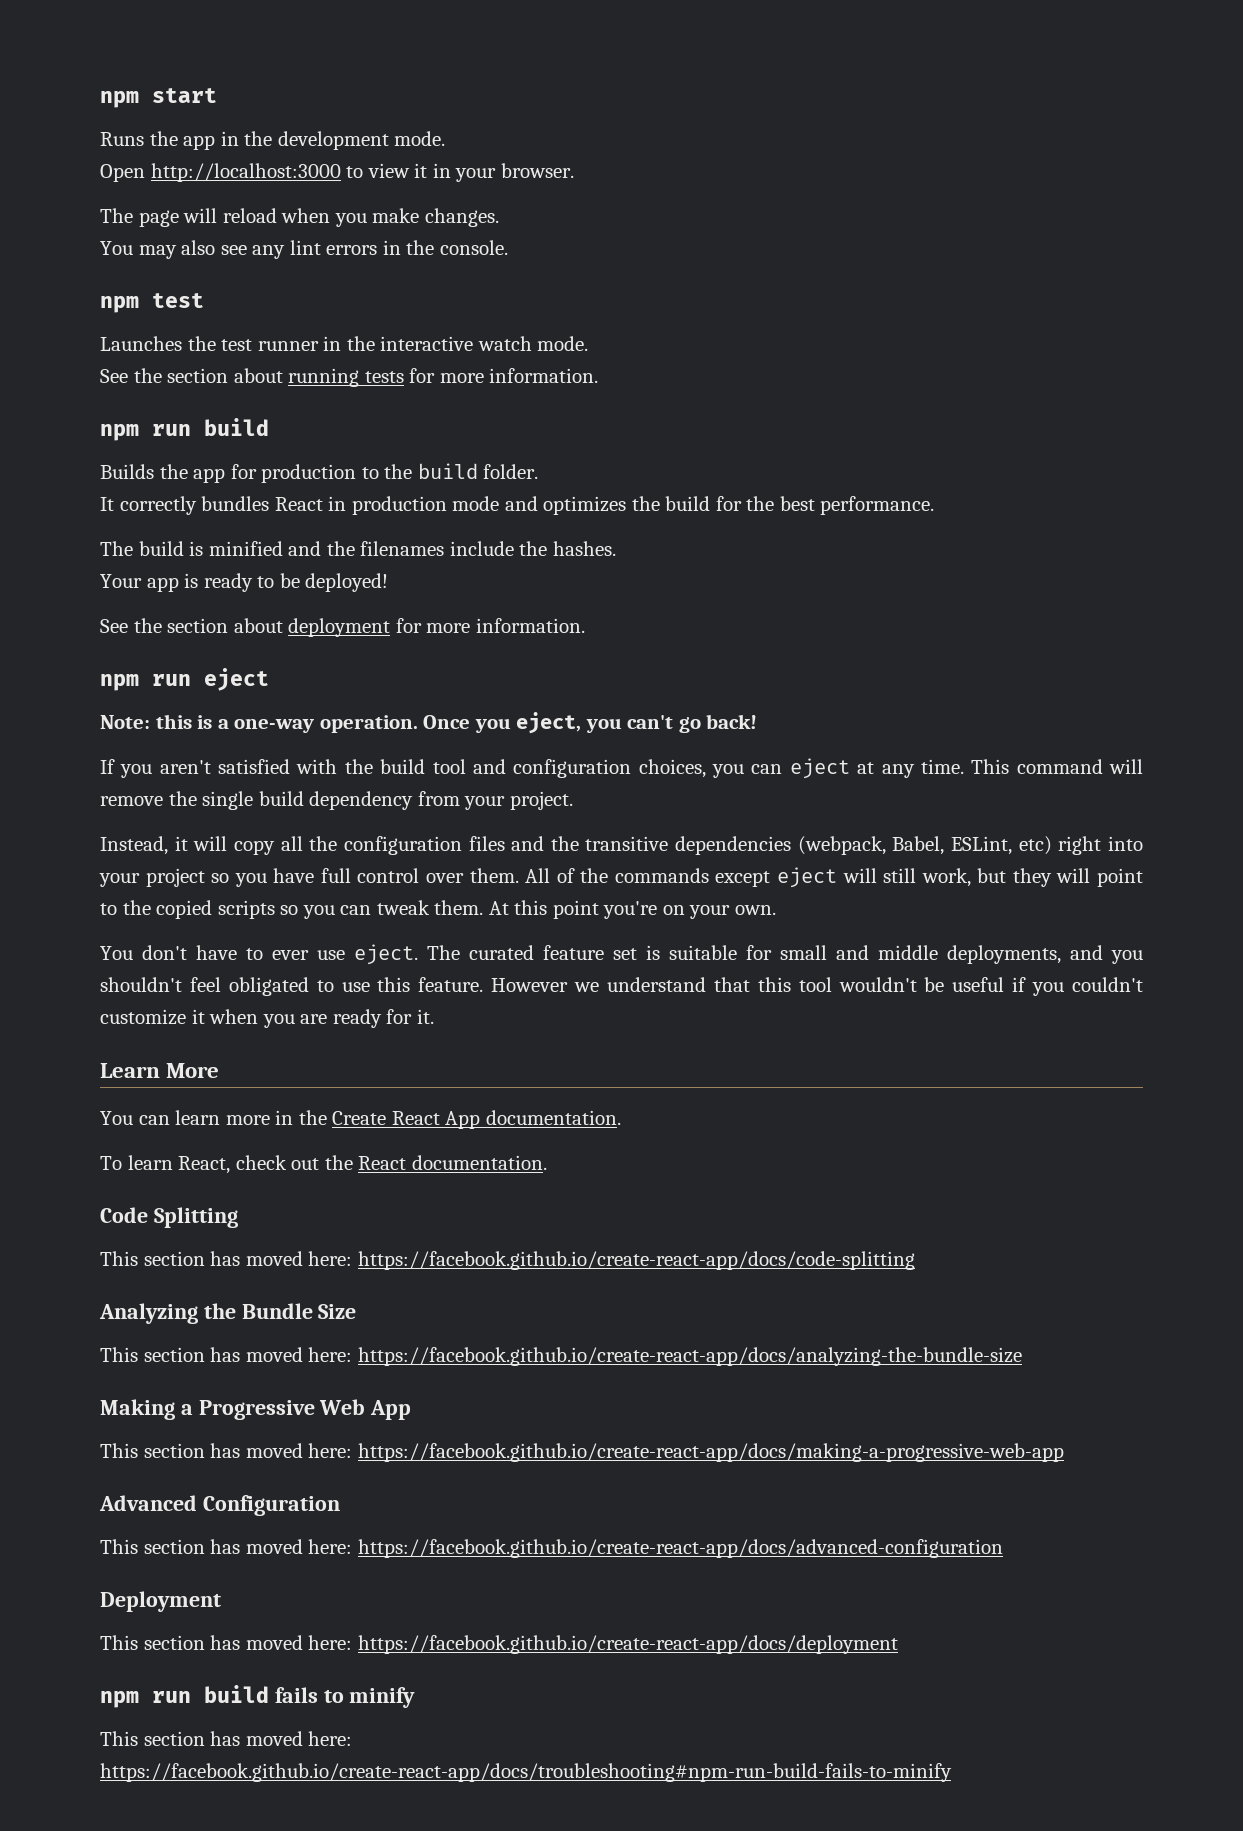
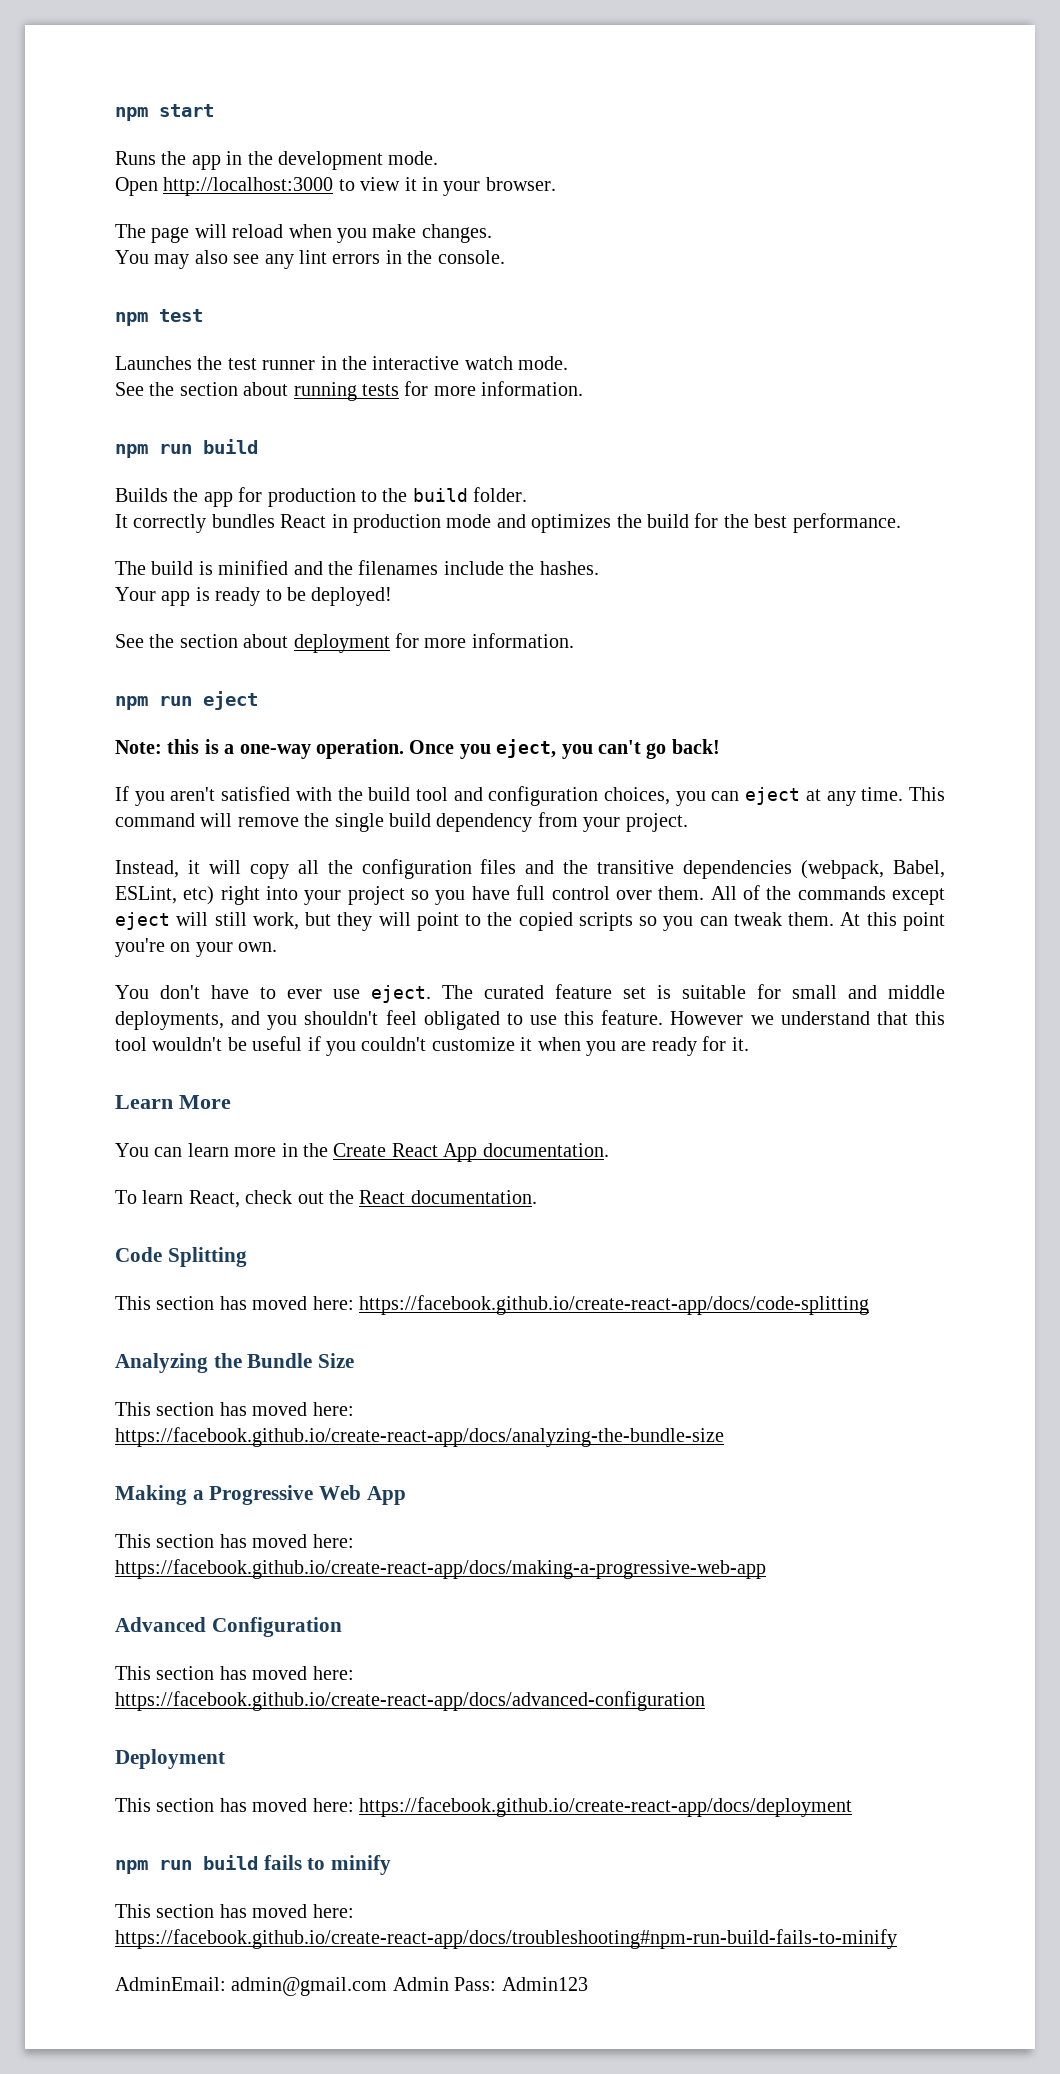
(952, 1772) none -> [115,1977,588,1996] // AdminEmail: admin@gmail.com Admin Pass: Admin123

